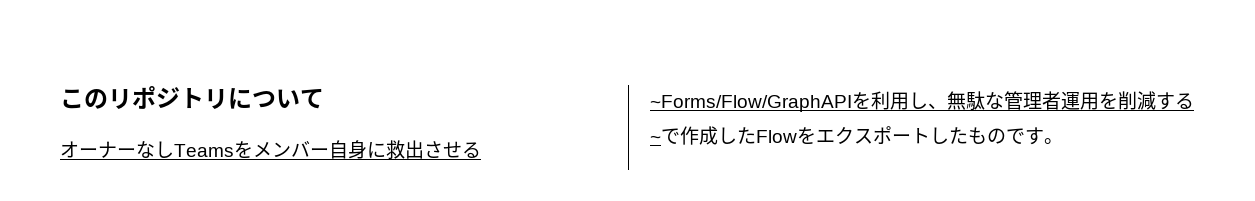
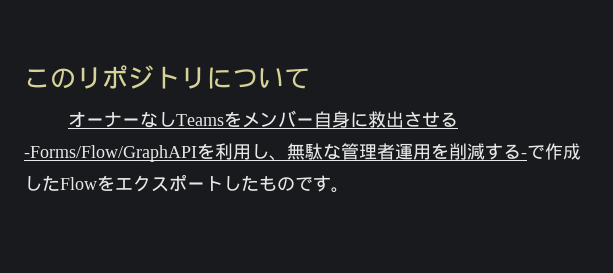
[650,95,852,112] ~Forms/Flow/GraphAPI -> [24,145,197,162] -Forms/Flow/GraphAPI
[650,135,661,143] ~ -> [521,153,527,158] -

